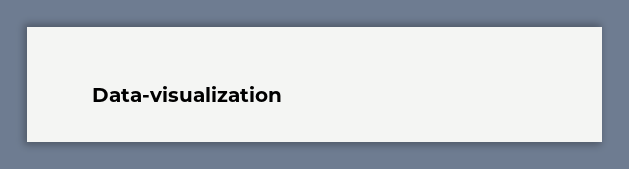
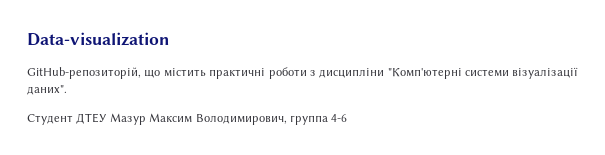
(282, 94) none -> [27,67,579,79] [27,85,67,95] [27,113,348,125] // GitHub-репозиторій, що містить практичні роботи з дисципліни "Комп'ютерні системи візуалізації даних". // Студент ДТЕУ Мазур Максим Володимирович, группа 4-6

